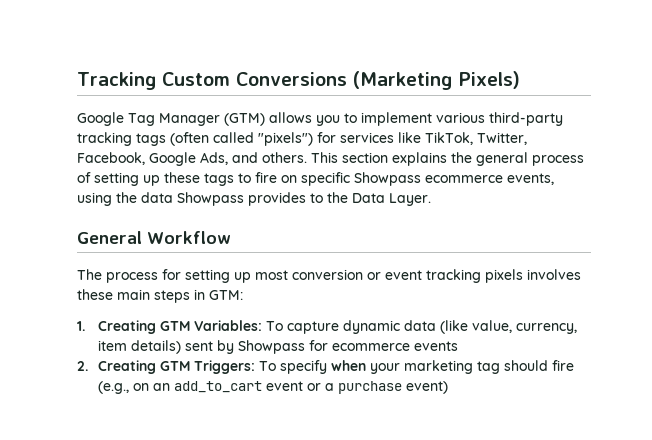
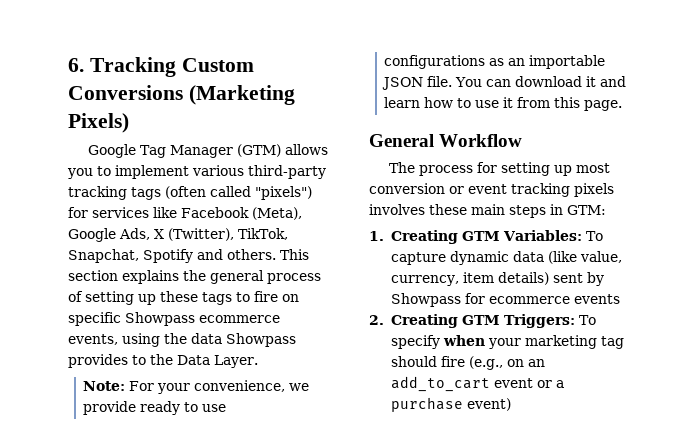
(77, 81) none -> [68,58,84,72] 6.
[425,132,527,145] [77,152,228,166] TikTok, Twitter, Facebook, Google Ads, -> [181,207,302,220] [68,228,288,242] [68,249,193,263] Facebook (Meta), Google Ads, X (Twitter), TikTok, Snapchat, Spotify
(431, 199) none -> [82,380,309,394] [82,401,226,415] [383,55,605,69] [381,76,626,90] [383,97,622,111] // Note: For your convenience, we provide ready to use configurations as an importable JSON file. You can download it and learn how to use it from this page.

